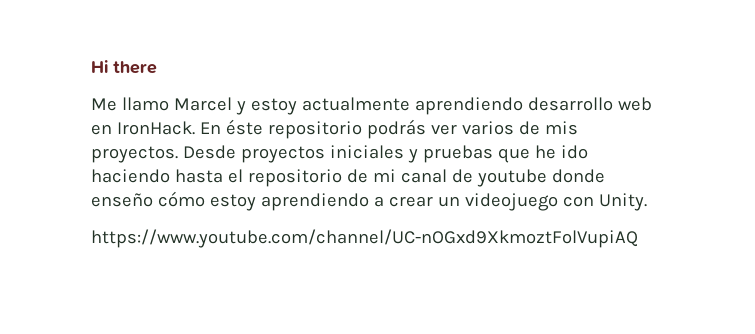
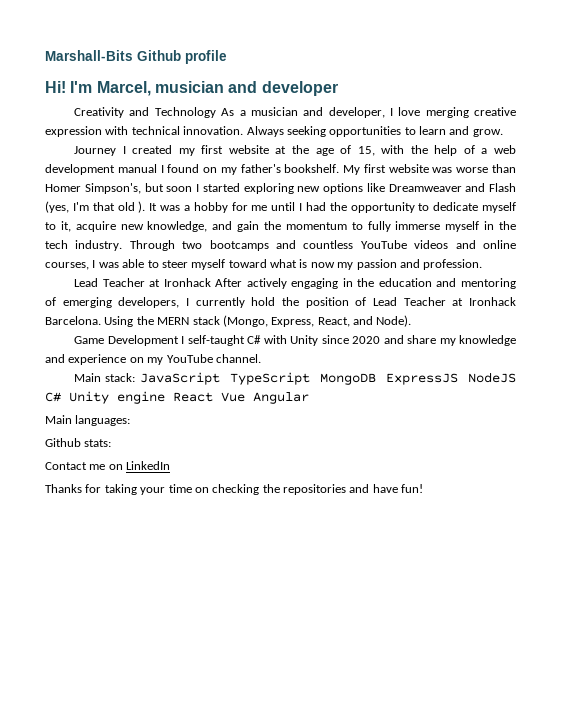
[91,60,157,74] [91,97,652,115] [91,119,578,139] [91,145,588,163] [91,169,605,187] [91,191,647,211] [91,229,638,248] Hi there // Me llamo Marcel y estoy actualmente aprendiendo desarrollo web en IronHack. En éste repositorio podrás ver varios de mis proyectos. Desde proyectos iniciales y pruebas que he ido haciendo hasta el repositorio de mi canal de youtube donde enseño cómo estoy aprendiendo a crear un videojuego con Unity. // https://www.youtube.com/channel/UC-nOGxd9XkmoztFolVupiAQ -> [45,50,227,64] [45,81,338,96] [74,107,517,118] [45,126,503,137] [74,145,517,156] [45,164,516,175] [45,183,516,194] [45,201,516,213] [45,221,516,232] [45,240,516,251] [45,259,483,270] [74,278,517,289] [45,297,516,308] [45,315,412,327] [74,335,516,346] [45,354,261,365] [74,372,516,385] [45,391,309,404] [45,415,131,426] [45,438,112,447] [45,461,171,470] [45,484,424,495] Marshall-Bits Github profile // Hi! I'm Marcel, musician and developer // Creativity and Technology As a musician and developer, I love merging creative expression with technical innovation. Always seeking opportunities to learn and grow. // Journey I created my first website at the age of 15, with the help of a web development manual I found on my father's bookshelf. My first website was worse than Homer Simpson's, but soon I started exploring new options like Dreamweaver and Flash (yes, I'm that old ). It was a hobby for me until I had the opportunity to dedicate myself to it, acquire new knowledge, and gain the momentum to fully immerse myself in the tech industry. Through two bootcamps and countless YouTube videos and online courses, I was able to steer myself toward what is now my passion and profession. // Lead Teacher at Ironhack After actively engaging in the education and mentoring of emerging developers, I currently hold the position of Lead Teacher at Ironhack Barcelona. Using the MERN stack (Mongo, Express, React, and Node). // Game Development I self-taught C# with Unity since 2020 and share my knowledge and experience on my YouTube channel. // Main stack: JavaScript TypeScript MongoDB ExpressJS NodeJS C# Unity engine React Vue Angular // Main languages: // Github stats: // Contact me on LinkedIn // Thanks for taking your time on checking the repositories and have fun!

